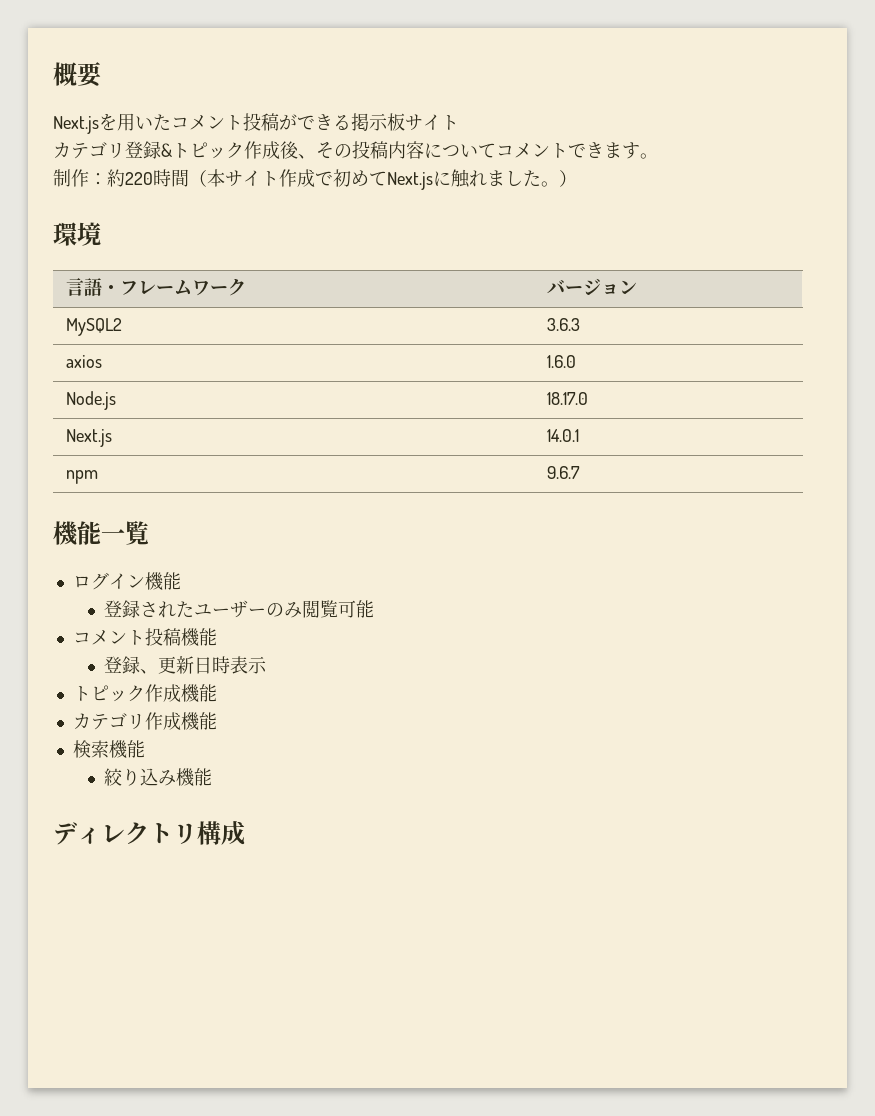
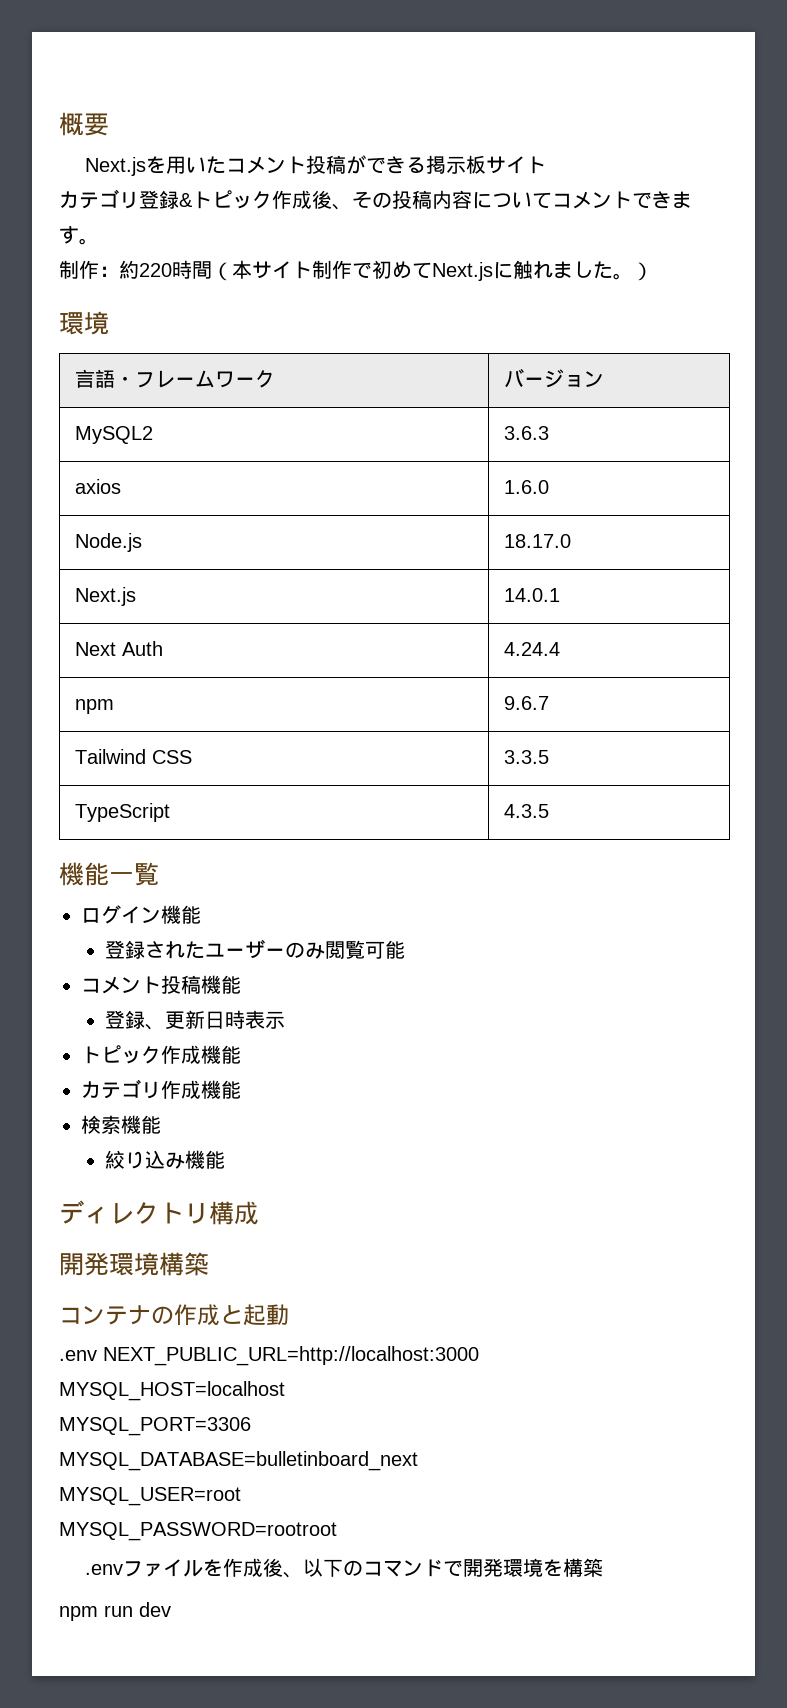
[279,169,315,187] 作成 -> [312,260,352,279] 制作
(579, 435) none -> [74,641,163,656] [503,642,560,656] // Next Auth | 4.24.4
(580, 472) none -> [74,749,192,764] [503,750,549,764] [74,803,170,822] [503,804,549,818] // Tailwind CSS | 3.3.5 // TypeScript | 4.3.5
(245, 833) none -> [59,1252,209,1276] [59,1304,289,1326] [59,1346,479,1366] [59,1381,285,1401] [59,1417,251,1436] [59,1451,418,1471] [59,1487,241,1506] [59,1522,337,1541] [85,1558,604,1578] [59,1602,171,1621] // 開発環境構築 // コンテナの作成と起動 // .env NEXT_PUBLIC_URL=http://localhost:3000 // MYSQL_HOST=localhost // MYSQL_PORT=3306 // MYSQL_DATABASE=bulletinboard_next // MYSQL_USER=root // MYSQL_PASSWORD=rootroot // .envファイルを作成後、以下のコマンドで開発環境を構築 // npm run dev

